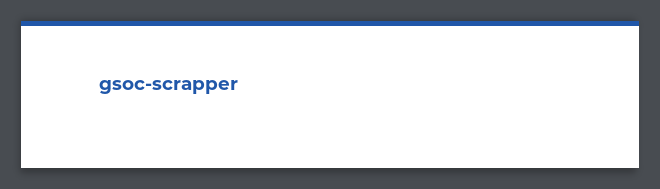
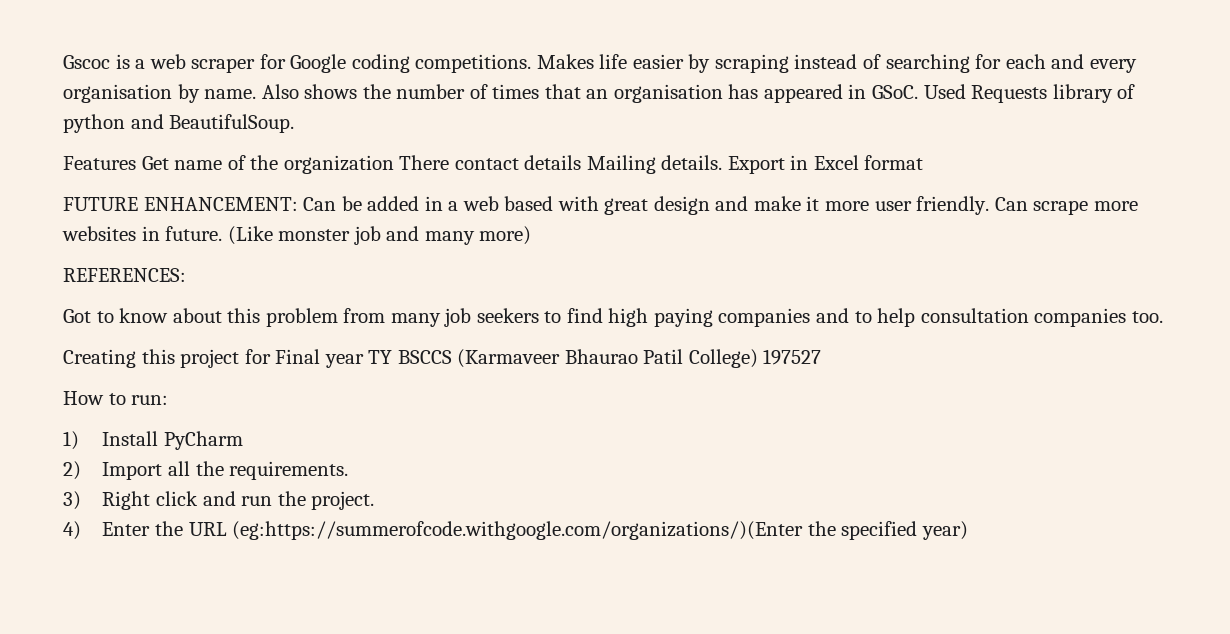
[99,80,238,94] gsoc-scrapper -> [63,54,1137,73] [63,84,1136,103] [63,114,295,133] [63,155,924,174] [63,196,1138,215] [62,226,532,245] [63,268,186,282] [63,308,1163,327] [63,349,822,368] [63,391,169,405] [63,431,243,450] [63,461,349,480] [63,491,375,510] [63,521,968,540] Gscoc is a web scraper for Google coding competitions. Makes life easier by scraping instead of searching for each and every organisation by name. Also shows the number of times that an organisation has appeared in GSoC. Used Requests library of python and BeautifulSoup. // Features Get name of the organization There contact details Mailing details. Export in Excel format // FUTURE ENHANCEMENT: Can be added in a web based with great design and make it more user friendly. Can scrape more websites in future. (Like monster job and many more) // REFERENCES: // Got to know about this problem from many job seekers to find high paying companies and to help consultation companies too. // Creating this project for Final year TY BSCCS (Karmaveer Bhaurao Patil College) 197527 // How to run: // 1) Install PyCharm // 2) Import all the requirements. // 3) Right click and run the project. // 4) Enter the URL (eg:https://summerofcode.withgoogle.com/organizations/)(Enter the specified year)

